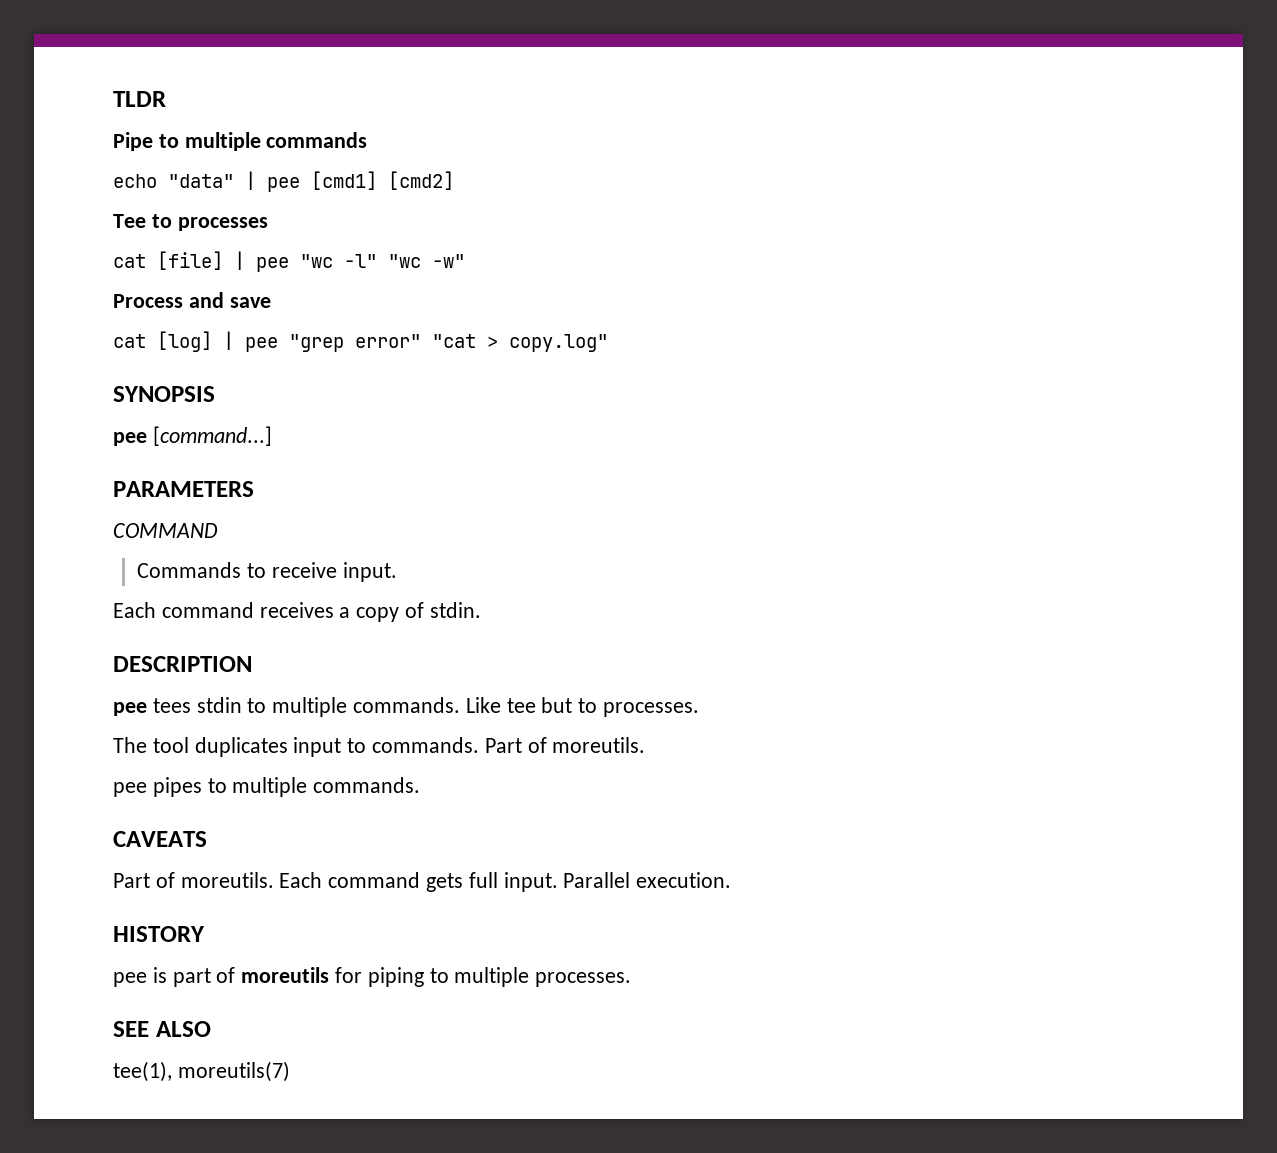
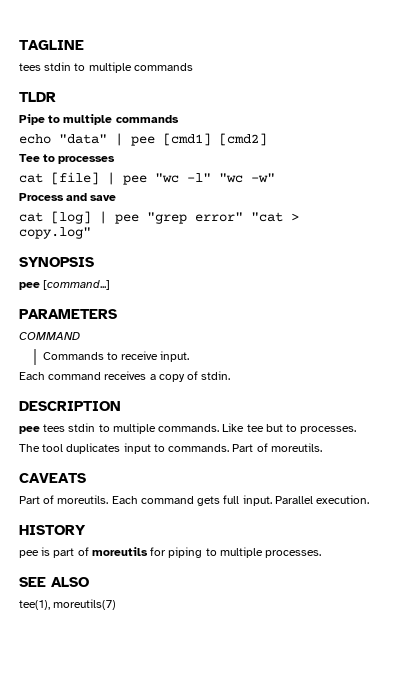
(113, 99) none -> [19,40,84,50] [19,62,193,73] TAGLINE // tees stdin to multiple commands //
[113,777,421,797] // pee pipes to multiple commands. -> (322, 447) none

